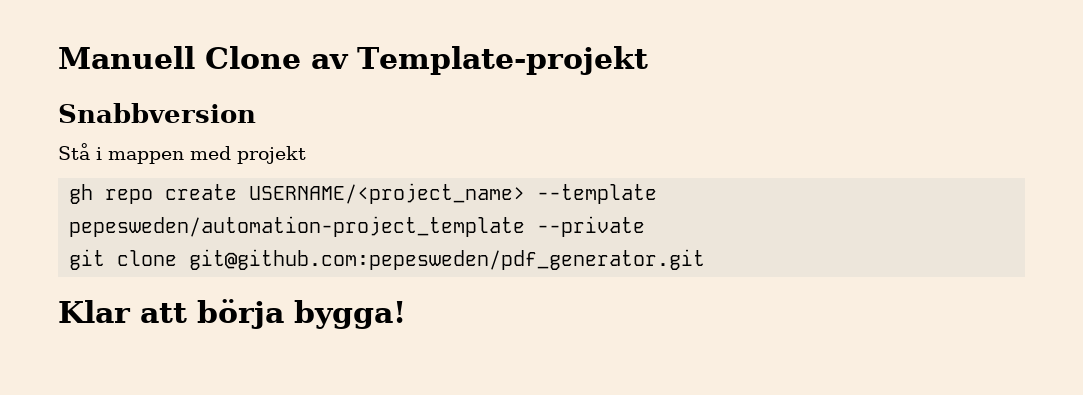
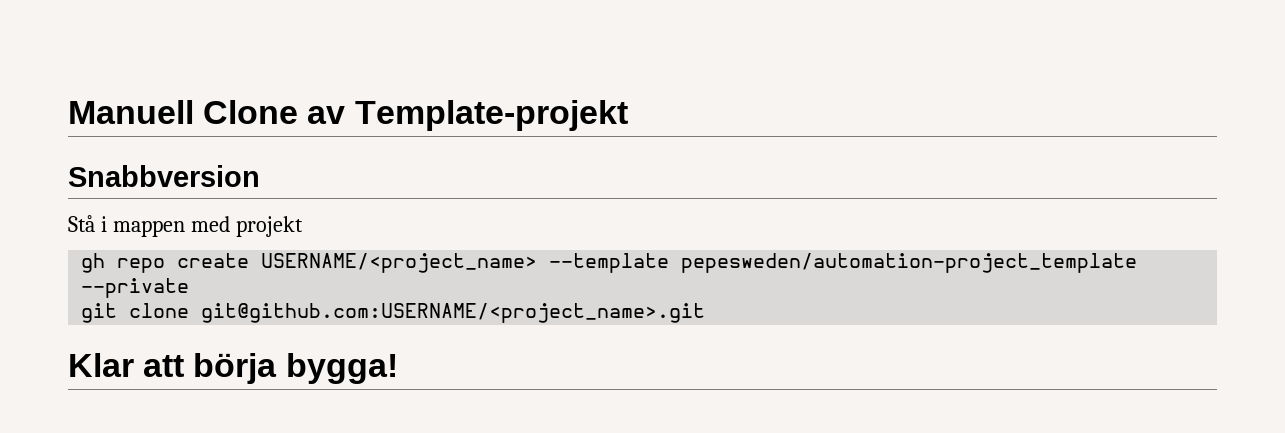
[189,249,706,270] git@github.com:pepesweden/pdf_generator.git -> [201,303,706,323] git@github.com:USERNAME/<project_name>.git

